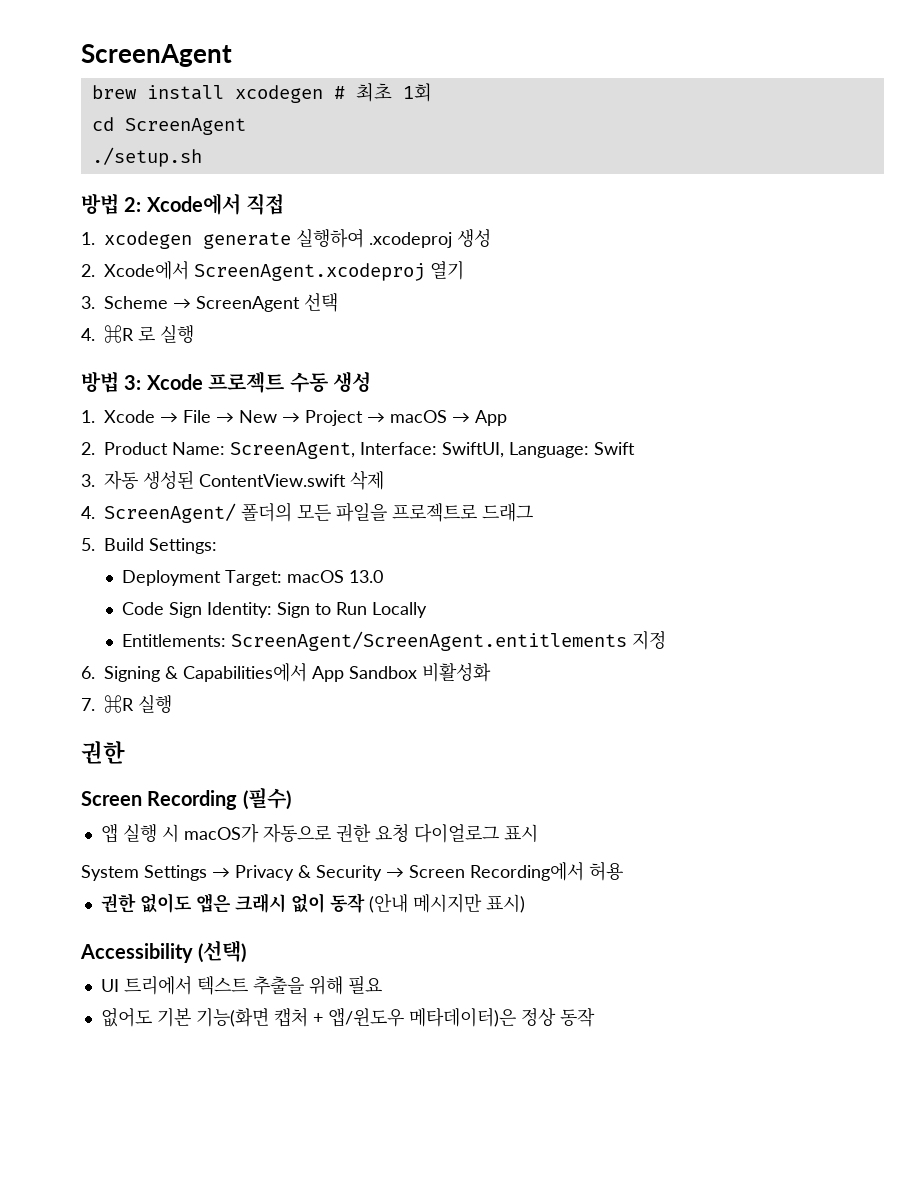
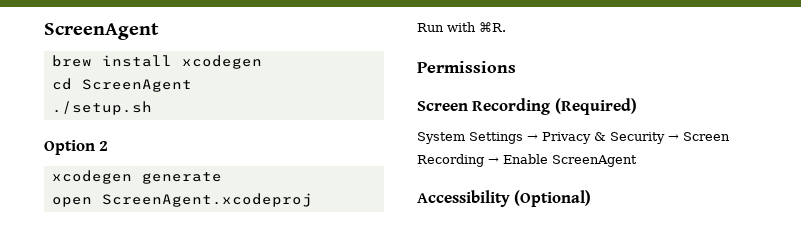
[333,83,432,102] # 최초 1회 -> (262, 62) none
[81,193,285,215] [81,229,491,249] [81,261,464,281] [81,293,338,312] [81,325,194,343] [81,371,371,393] [81,410,507,426] [81,442,635,459] [81,470,384,490] [81,502,533,523] [81,538,217,554] [122,570,384,586] [122,602,428,618] [122,630,667,651] [81,663,491,682] [81,695,172,713] [81,741,125,764] [81,788,291,810] [100,823,538,843] 방법 2: Xcode에서 직접 // 1. xcodegen generate 실행하여 .xcodeproj 생성 // 2. Xcode에서 ScreenAgent.xcodeproj 열기 // 3. Scheme → ScreenAgent 선택 // 4. ⌘R 로 실행 // 방법 3: Xcode 프로젝트 수동 생성 // 1. Xcode → File → New → Project → macOS → App // 2. Product Name: ScreenAgent, Interface: SwiftUI, Language: Swift // 3. 자동 생성된 ContentView.swift 삭제 // 4. ScreenAgent/ 폴더의 모든 파일을 프로젝트로 드래그 // 5. Build Settings: // Deployment Target: macOS 13.0 // Code Sign Identity: Sign to Run Locally // Entitlements: ScreenAgent/ScreenAgent.entitlements 지정 // 6. Signing & Capabilities에서 App Sandbox 비활성화 // 7. ⌘R 실행 // 권한 // Screen Recording (필수) // 앱 실행 시 macOS가 자동으로 권한 요청 다이얼로그 표시 -> [44,140,109,155] [51,170,222,184] [51,193,312,207] [417,22,506,32] [417,61,516,73] [417,98,637,115] Option 2 // xcodegen generate // open ScreenAgent.xcodeproj // Run with ⌘R. // Permissions // Screen Recording (Required)
[470,861,623,881] [100,893,525,913] [80,940,247,963] [100,975,382,995] [100,1007,595,1027] Recording에서 허용 // 권한 없이도 앱은 크래시 없이 동작 (안내 메시지만 표시) // Accessibility (선택) // UI 트리에서 텍스트 추출을 위해 필요 // 없어도 기본 기능(화면 캡처 + 앱/윈도우 메타데이터)은 정상 동작 -> [417,154,637,167] [417,190,592,207] Recording → Enable ScreenAgent // Accessibility (Optional)

